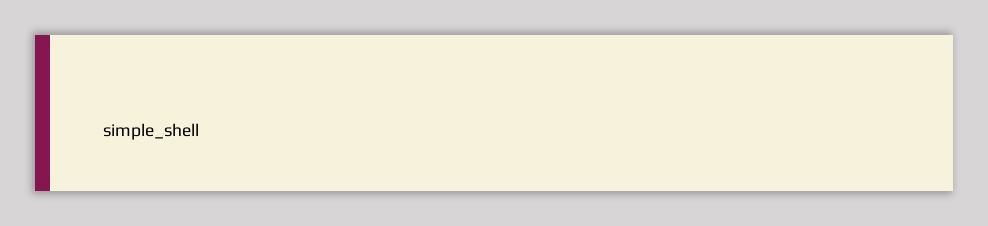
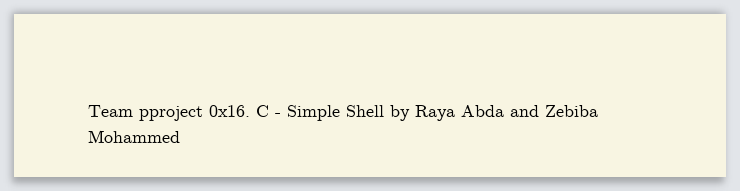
[103,123,199,140] simple_shell -> [88,105,598,121] [88,130,180,143] Team pproject 0x16. C - Simple Shell by Raya Abda and Zebiba Mohammed

